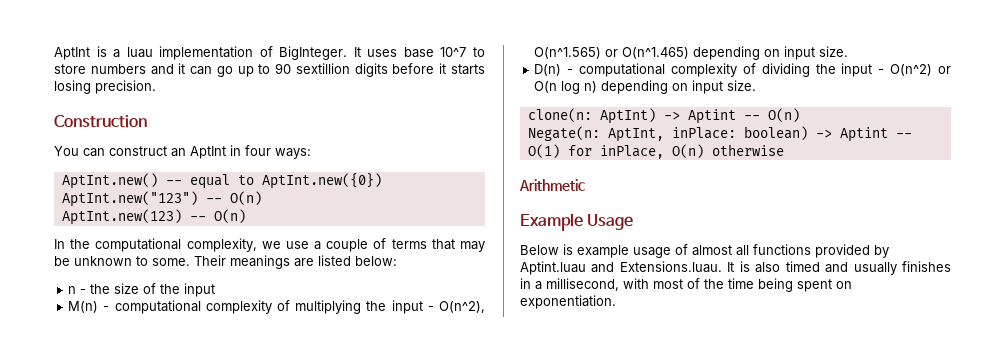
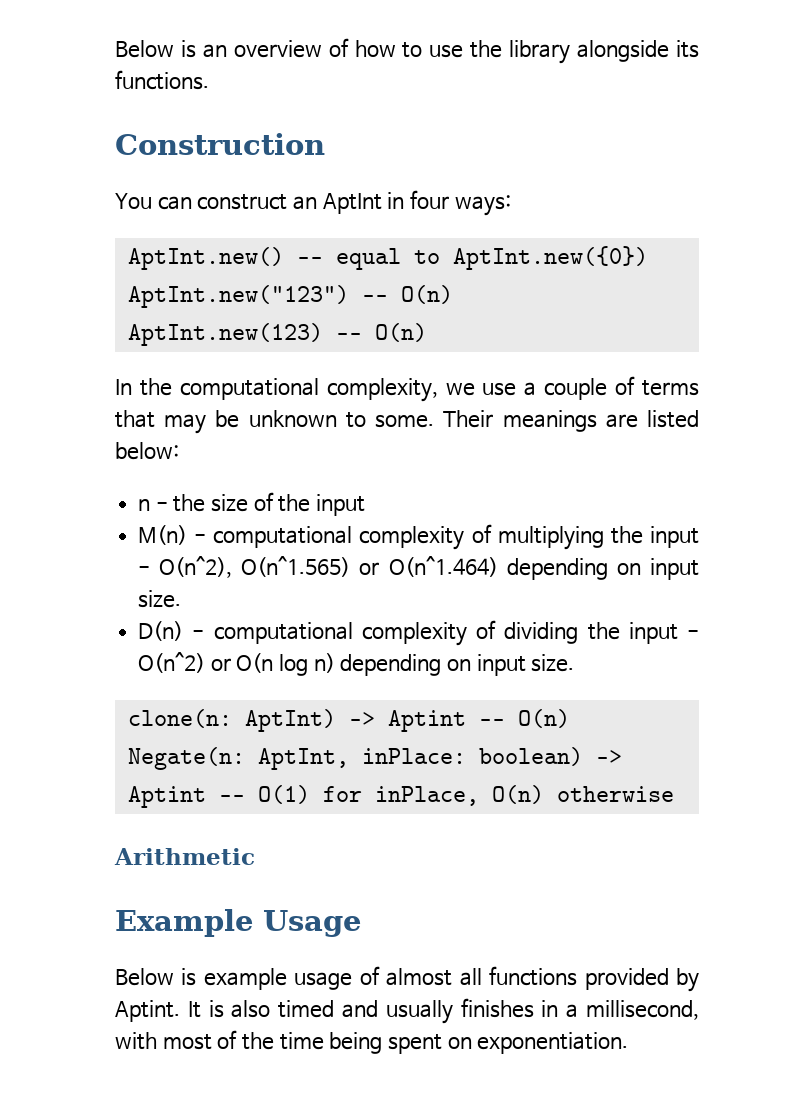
[54,46,486,60] [54,63,486,77] [54,80,156,94] AptInt is a luau implementation of BigInteger. It uses base 10^7 to store numbers and it can go up to 90 sextillion digits before it starts losing precision. -> [115,38,700,64] [115,70,209,90] Below is an overview of how to use the library alongside its functions.
[622,47,690,59] O(n^1.465) -> [388,556,498,577] O(n^1.464)
[520,261,722,275] Aptint.luau and Extensions.luau. -> [115,1000,180,1022] Aptint.

